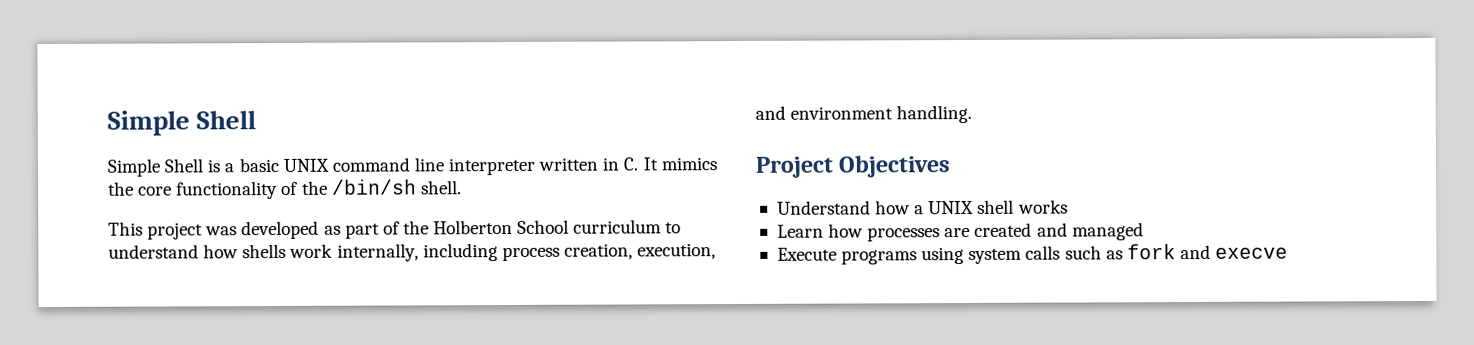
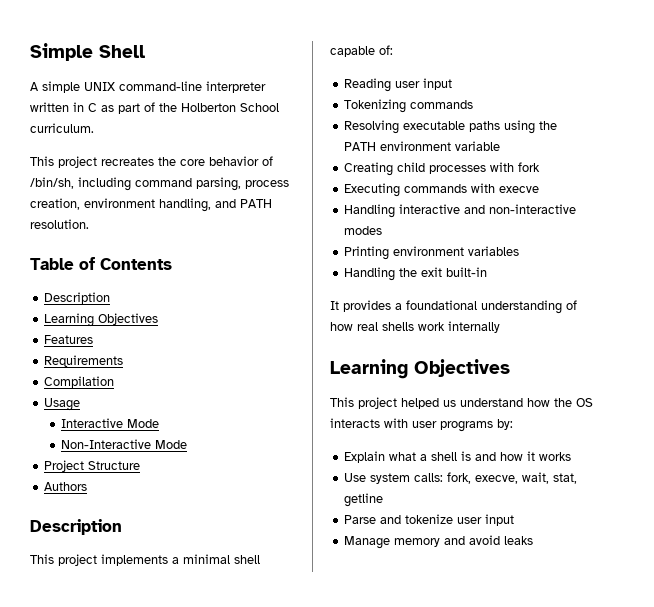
[107,157,717,177] [108,179,462,200] [108,220,320,240] Simple Shell is a basic UNIX command line interpreter written in C. It mimics the core functionality of the /bin/sh shell. // This project was developed -> [30,81,266,93] [30,102,97,112] A simple UNIX command-line interpreter written in C
[573,219,682,234] [108,243,717,262] [755,104,973,124] [755,155,952,178] [776,199,1068,215] [776,222,1144,242] [776,244,1289,265] curriculum to understand how shells work internally, including process creation, execution, and environment handling. // Project Objectives // Understand how a UNIX shell works // Learn how processes are created and managed // Execute programs using system calls such as fork and execve -> [30,123,94,133] [30,156,273,168] [30,177,289,191] [30,198,272,212] [30,219,89,229] [30,257,172,270] [44,292,111,304] [44,313,159,327] [44,335,94,344] [44,355,124,367] [44,376,115,388] [44,398,81,411] [61,418,160,428] [61,439,188,449] [44,460,141,472] [44,482,88,491] [30,519,122,535] [30,554,260,566] [330,45,393,57] [344,78,453,92] [344,99,474,113] [344,120,558,134] [344,141,501,151] [344,162,541,176] [344,183,540,197] [344,204,577,218] [344,226,383,235] [344,246,520,260] [344,267,488,281] [330,300,577,314] [330,321,500,333] [330,359,510,379] [330,397,593,409] [330,418,513,432] [344,451,572,463] [344,472,578,484] [344,493,384,507] [344,514,515,526] [344,535,534,549] curriculum. // This project recreates the core behavior of /bin/sh, including command parsing, process creation, environment handling, and PATH resolution. // Table of Contents // Description // Learning Objectives // Features // Requirements // Compilation // Usage // Interactive Mode // Non-Interactive Mode // Project Structure // Authors // Description // This project implements a minimal shell capable of: // Reading user input // Tokenizing commands // Resolving executable paths using the PATH environment variable // Creating child processes with fork // Executing commands with execve // Handling interactive and non-interactive modes // Printing environment variables // Handling the exit built-in // It provides a foundational understanding of how real shells work internally // Learning Objectives // This project helped us understand how the OS interacts with user programs by: // Explain what a shell is and how it works // Use system calls: fork, execve, wait, stat, getline // Parse and tokenize user input // Manage memory and avoid leaks

